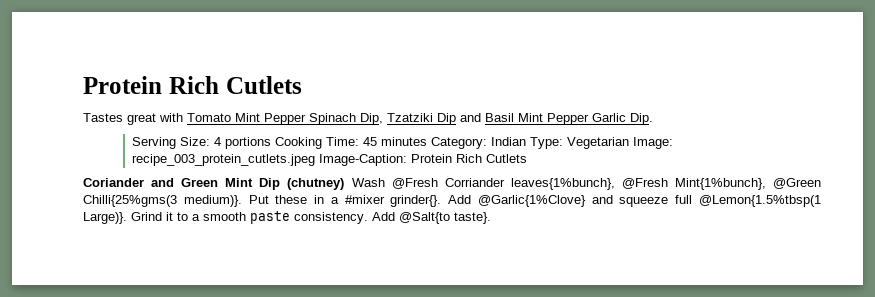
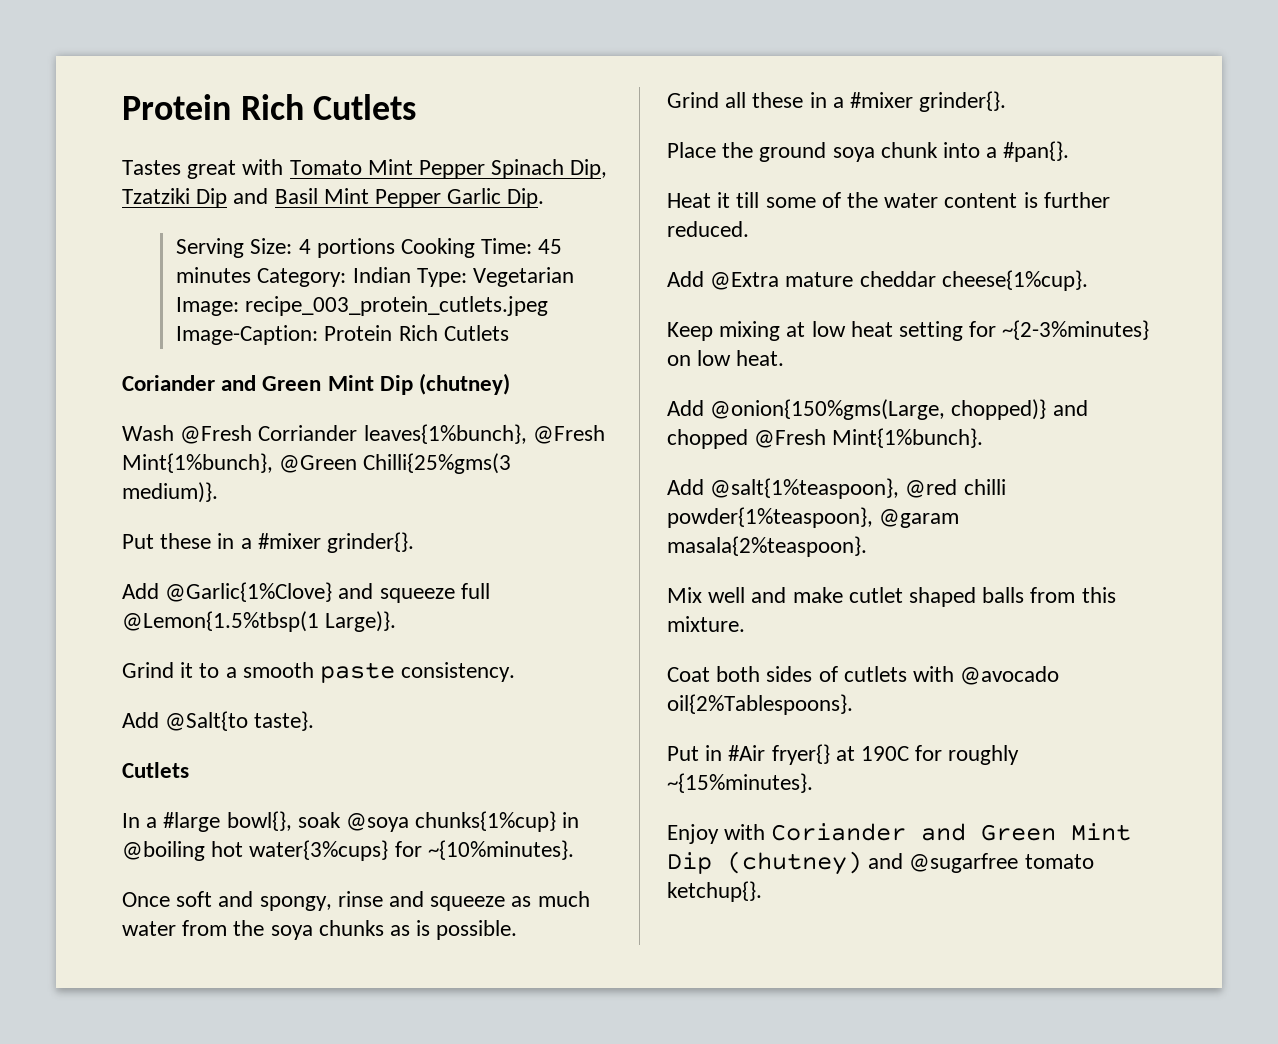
(345, 184) none -> (511, 384) //
(242, 201) none -> (218, 492) //
(442, 201) none -> (415, 542) //
(127, 218) none -> (397, 621) //
(368, 218) none -> (516, 672) //
(491, 218) none -> [122,762,189,778] [122,811,580,832] [122,840,574,861] [122,891,590,911] [122,920,518,940] [667,91,1007,112] [667,141,1070,162] [667,192,1110,208] [667,221,749,237] [667,270,1088,291] [667,320,1150,341] [667,350,785,366] [667,399,1088,420] [667,428,984,449] [667,478,1006,499] [667,507,960,528] [667,536,867,557] [667,587,1116,607] [667,616,745,632] [667,666,1060,685] [667,694,853,715] [667,744,1020,765] [667,773,813,793] [667,823,1132,844] [667,851,1094,875] [667,881,762,902] // Cutlets // In a #large bowl{}, soak @soya chunks{1%cup} in @boiling hot water{3%cups} for ~{10%minutes}. // Once soft and spongy, rinse and squeeze as much water from the soya chunks as is possible. // Grind all these in a #mixer grinder{}. // Place the ground soya chunk into a #pan{}. // Heat it till some of the water content is further reduced. // Add @Extra mature cheddar cheese{1%cup}. // Keep mixing at low heat setting for ~{2-3%minutes} on low heat. // Add @onion{150%gms(Large, chopped)} and chopped @Fresh Mint{1%bunch}. // Add @salt{1%teaspoon}, @red chilli powder{1%teaspoon}, @garam masala{2%teaspoon}. // Mix well and make cutlet shaped balls from this mixture. // Coat both sides of cutlets with @avocado oil{2%Tablespoons}. // Put in #Air fryer{} at 190C for roughly ~{15%minutes}. // Enjoy with Coriander and Green Mint Dip (chutney) and @sugarfree tomato ketchup{}.

